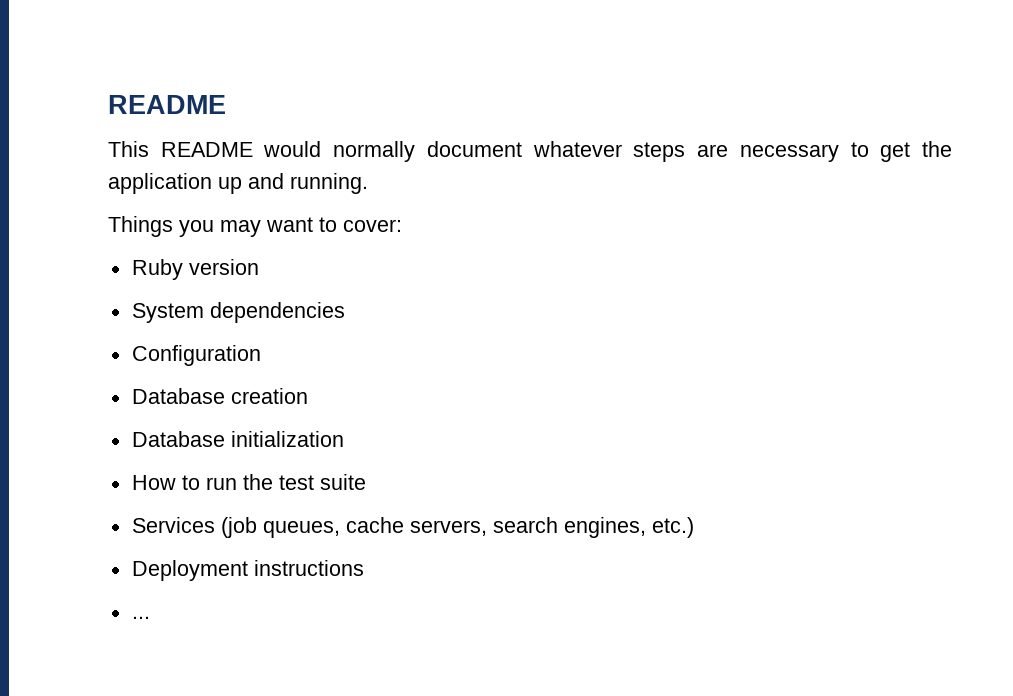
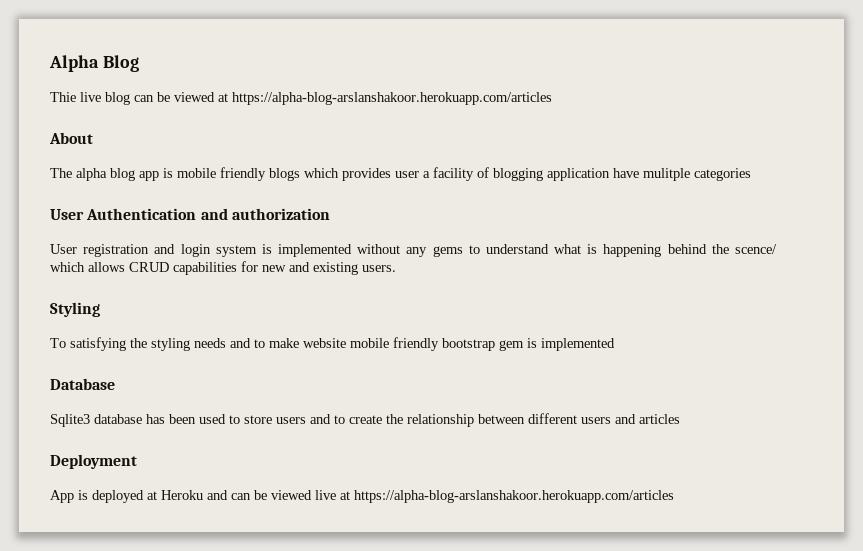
[108,95,226,114] [108,141,953,162] [108,173,368,194] [108,216,402,237] [131,259,259,280] [131,302,345,323] [131,345,261,366] [131,388,308,404] [131,431,344,447] [131,474,366,490] [131,517,694,538] [131,560,364,581] [131,616,150,619] README // This README would normally document whatever steps are necessary to get the application up and running. // Things you may want to cover: // Ruby version // System dependencies // Configuration // Database creation // Database initialization // How to run the test suite // Services (job queues, cache servers, search engines, etc.) // Deployment instructions // ... -> [49,55,139,72] [50,92,552,105] [49,132,93,144] [50,167,751,181] [50,208,330,220] [50,244,777,257] [50,261,396,275] [50,302,100,317] [50,337,615,351] [50,378,115,390] [50,413,680,427] [50,454,137,469] [50,490,674,503] Alpha Blog // Thie live blog can be viewed at https://alpha-blog-arslanshakoor.herokuapp.com/articles // About // The alpha blog app is mobile friendly blogs which provides user a facility of blogging application have mulitple categories // User Authentication and authorization // User registration and login system is implemented without any gems to understand what is happening behind the scence/ which allows CRUD capabilities for new and existing users. // Styling // To satisfying the styling needs and to make website mobile friendly bootstrap gem is implemented // Database // Sqlite3 database has been used to store users and to create the relationship between different users and articles // Deployment // App is deployed at Heroku and can be viewed live at https://alpha-blog-arslanshakoor.herokuapp.com/articles

